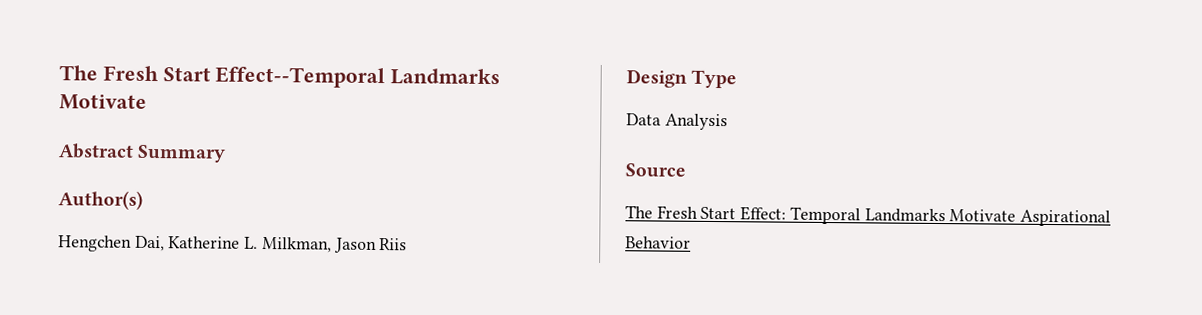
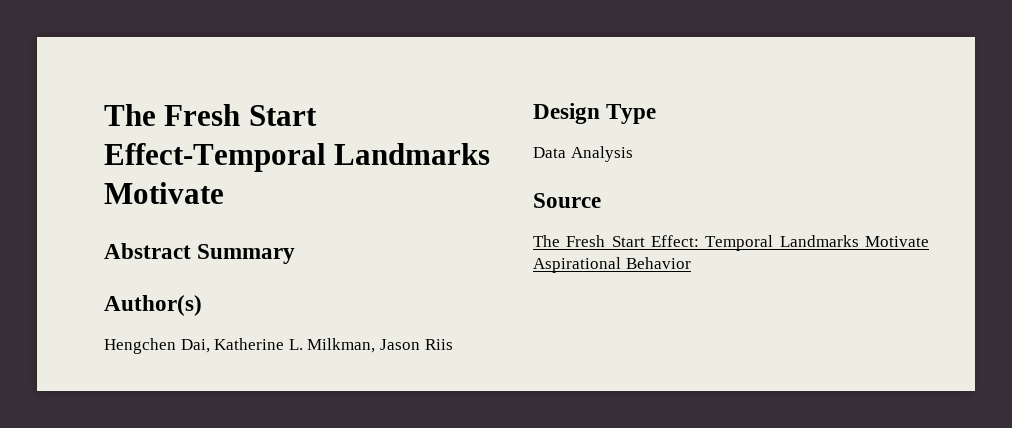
[59,65,386,89] The Fresh Start Effect--Temporal -> [104,104,317,126] [104,143,326,172] The Fresh Start Effect-Temporal

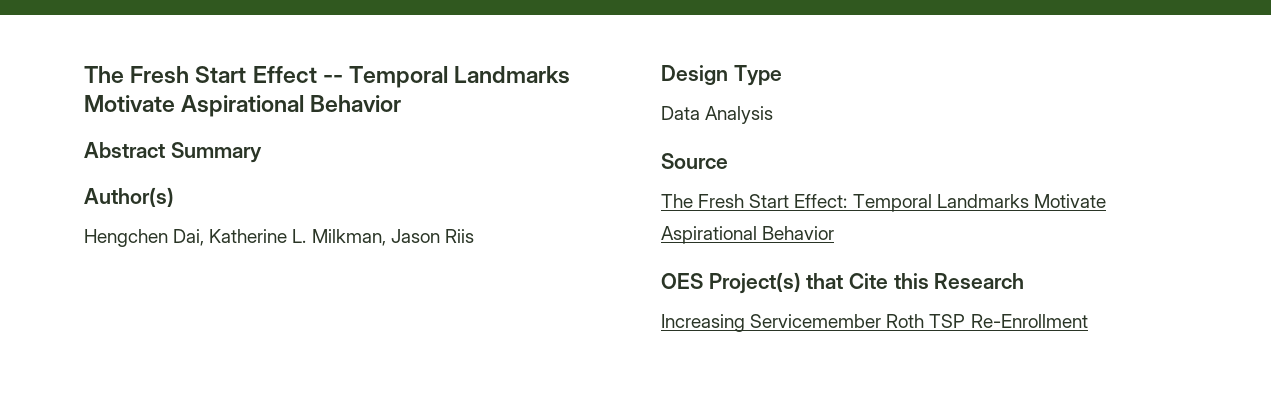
[104,104,317,126] [104,143,491,172] [104,182,224,204] The Fresh Start Effect-Temporal Landmarks Motivate -> [84,66,571,88] [84,95,402,117] The Fresh Start Effect -- Temporal Landmarks Motivate Aspirational Behavior
(691, 263) none -> [661,272,1025,294] [661,314,1088,332] // OES Project(s) that Cite this Research // Increasing Servicemember Roth TSP Re-Enrollment

